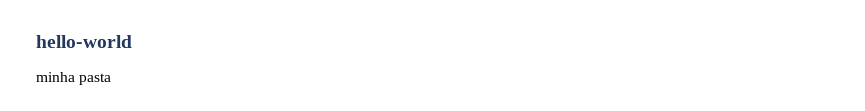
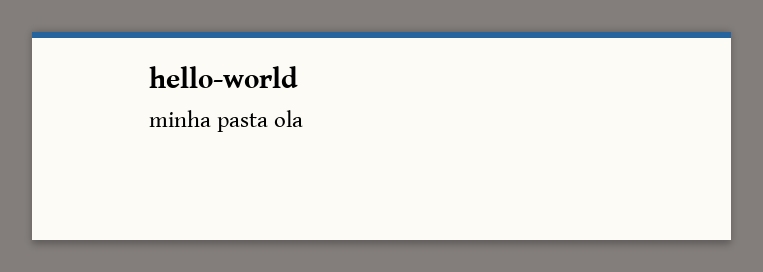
(112, 79) none -> [274,110,304,127] ola

